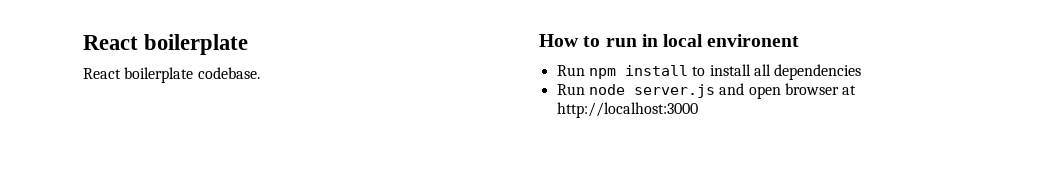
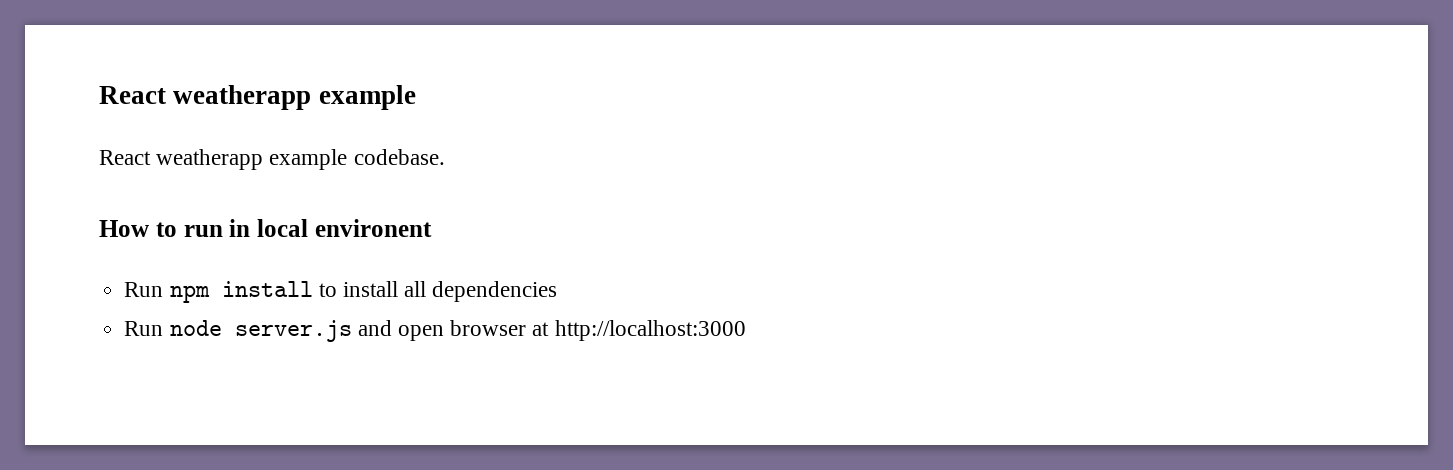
[83,34,249,55] [83,67,194,83] React boilerplate // React boilerplate -> [99,85,416,110] [99,149,348,170] React weatherapp example // React weatherapp example

